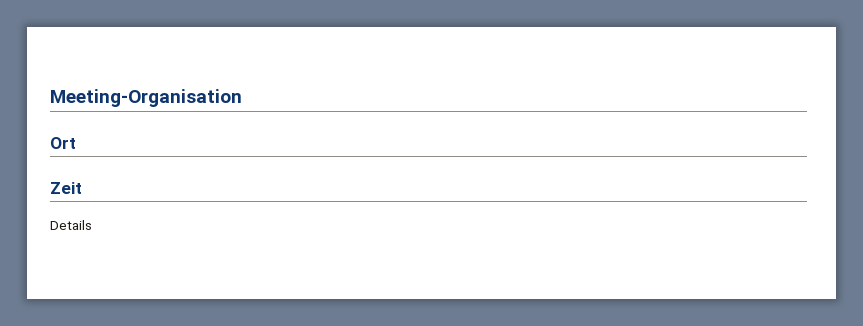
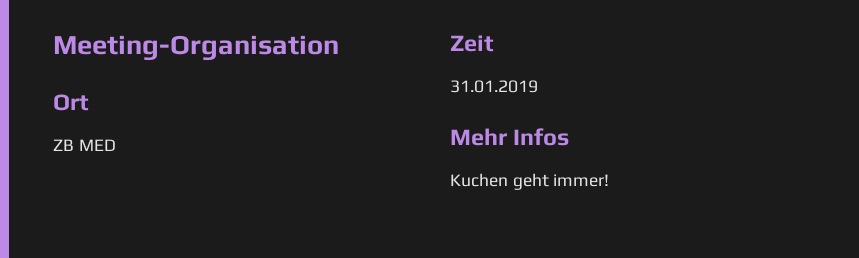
(76, 143) none -> [53,139,116,151] // ZB MED
[50,220,92,230] Details -> [450,80,538,93] [450,128,570,146] [450,173,610,190] 31.01.2019 // Mehr Infos // Kuchen geht immer!

